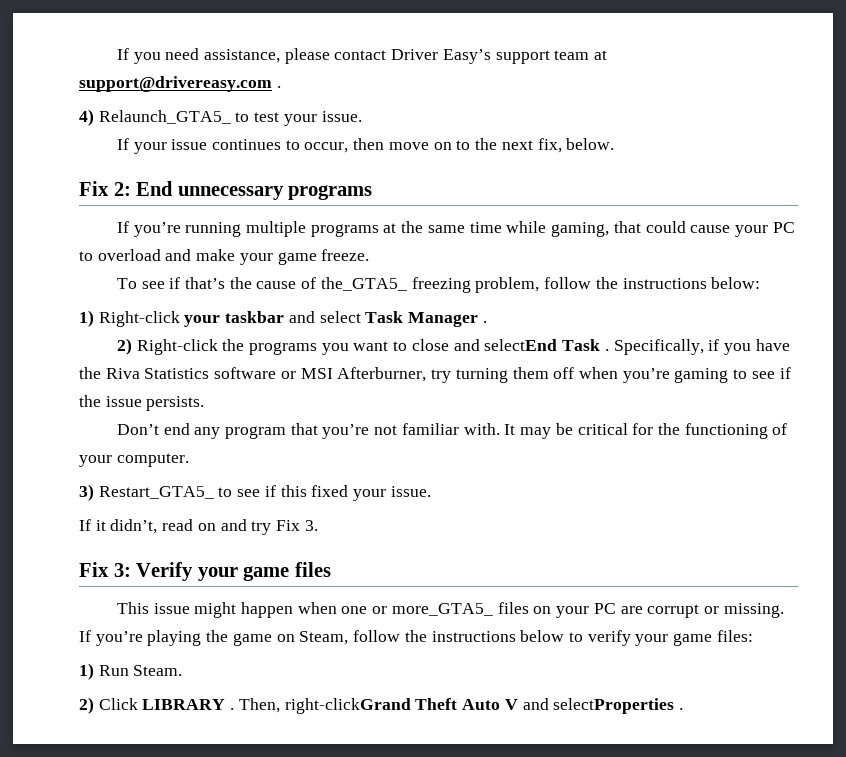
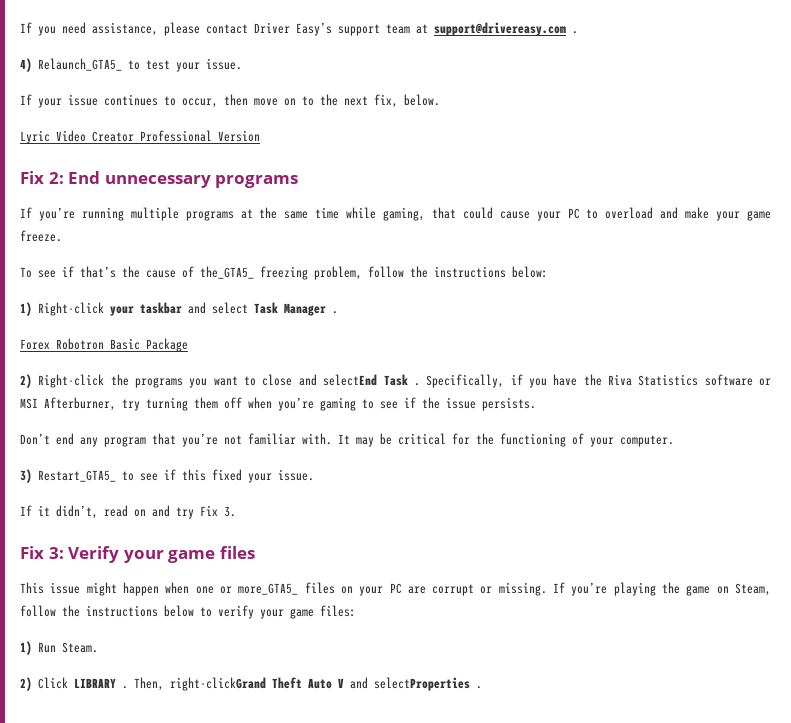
(615, 144) none -> [20,130,260,144] // Lyric Video Creator Professional Version
(487, 322) none -> [20,338,188,352] // Forex Robotron Basic Package

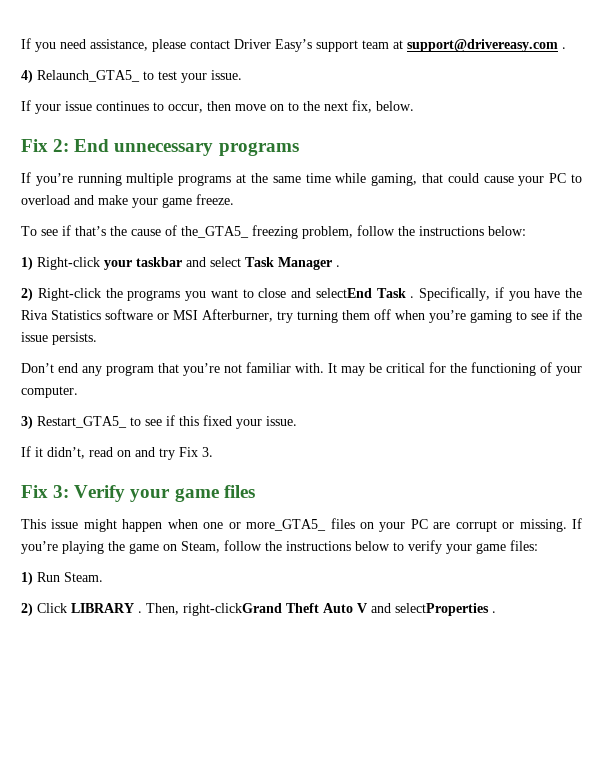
[20,130,260,144] // Lyric Video Creator Professional Version -> (414, 106) none
[20,338,188,352] // Forex Robotron Basic Package -> (340, 266) none

